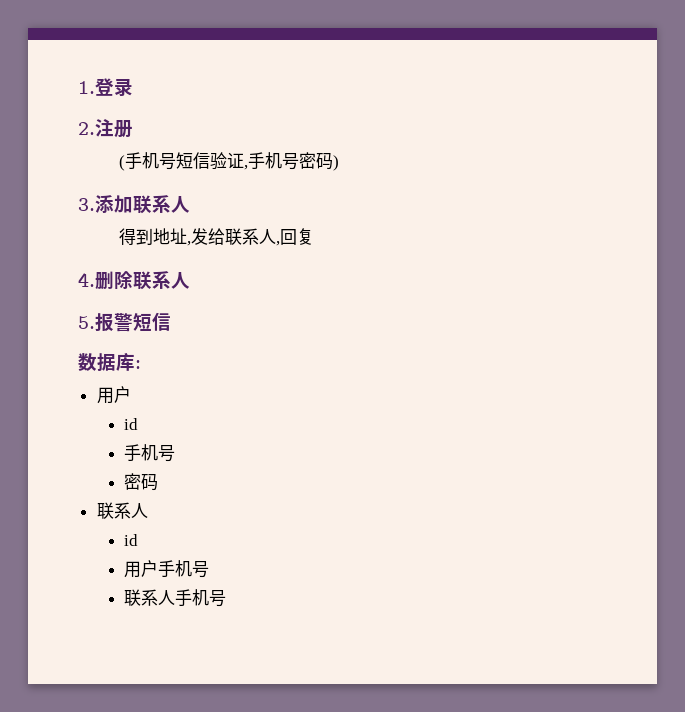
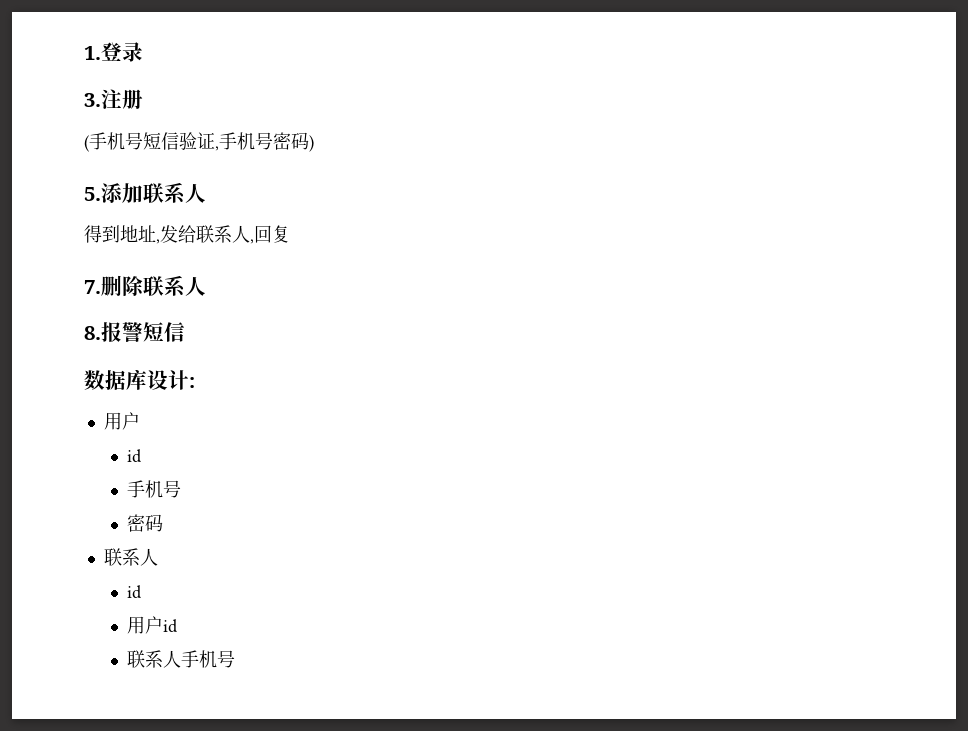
[78,122,95,135] 2. -> [84,93,101,107] 3.
[78,198,95,211] 3. -> [84,187,101,201] 5.
[78,272,95,287] 4. -> [84,280,101,294] 7.
[78,316,95,329] 5. -> [84,326,101,340] 8.
(135, 362) none -> [147,370,189,390] 设计
[158,560,210,578] 手机号 -> [162,619,178,633] id

